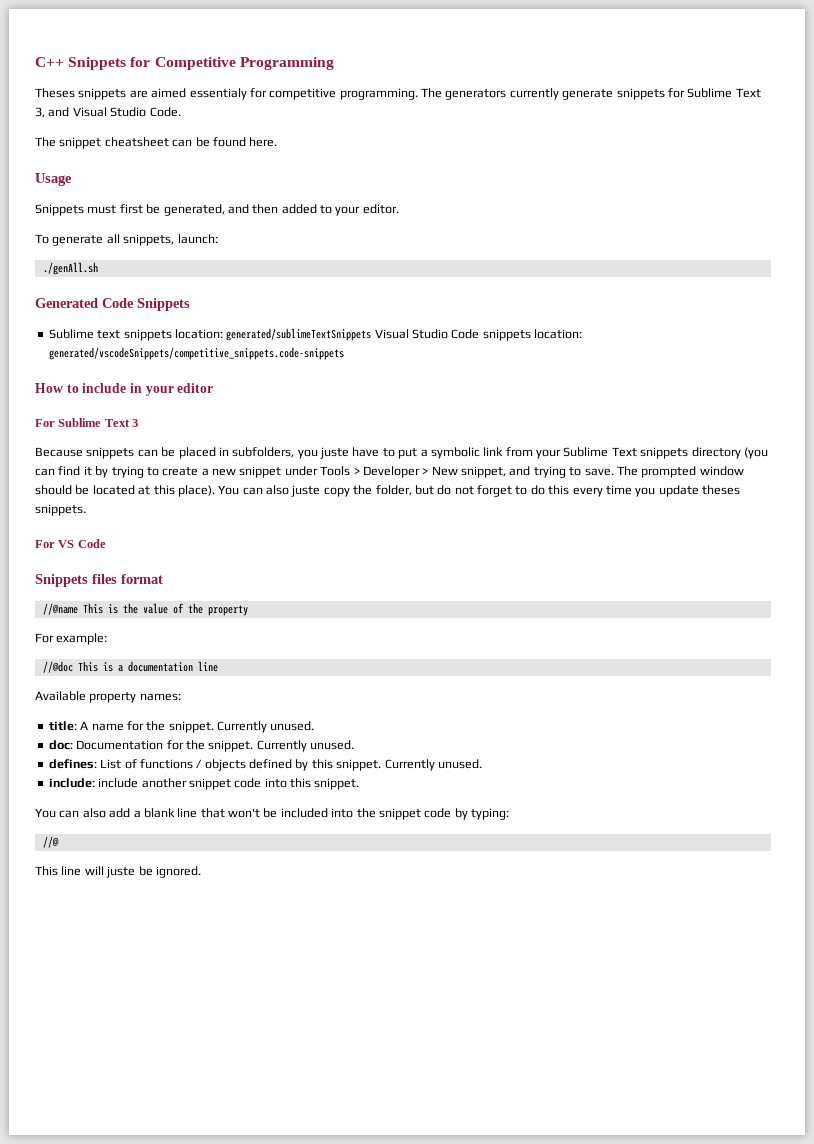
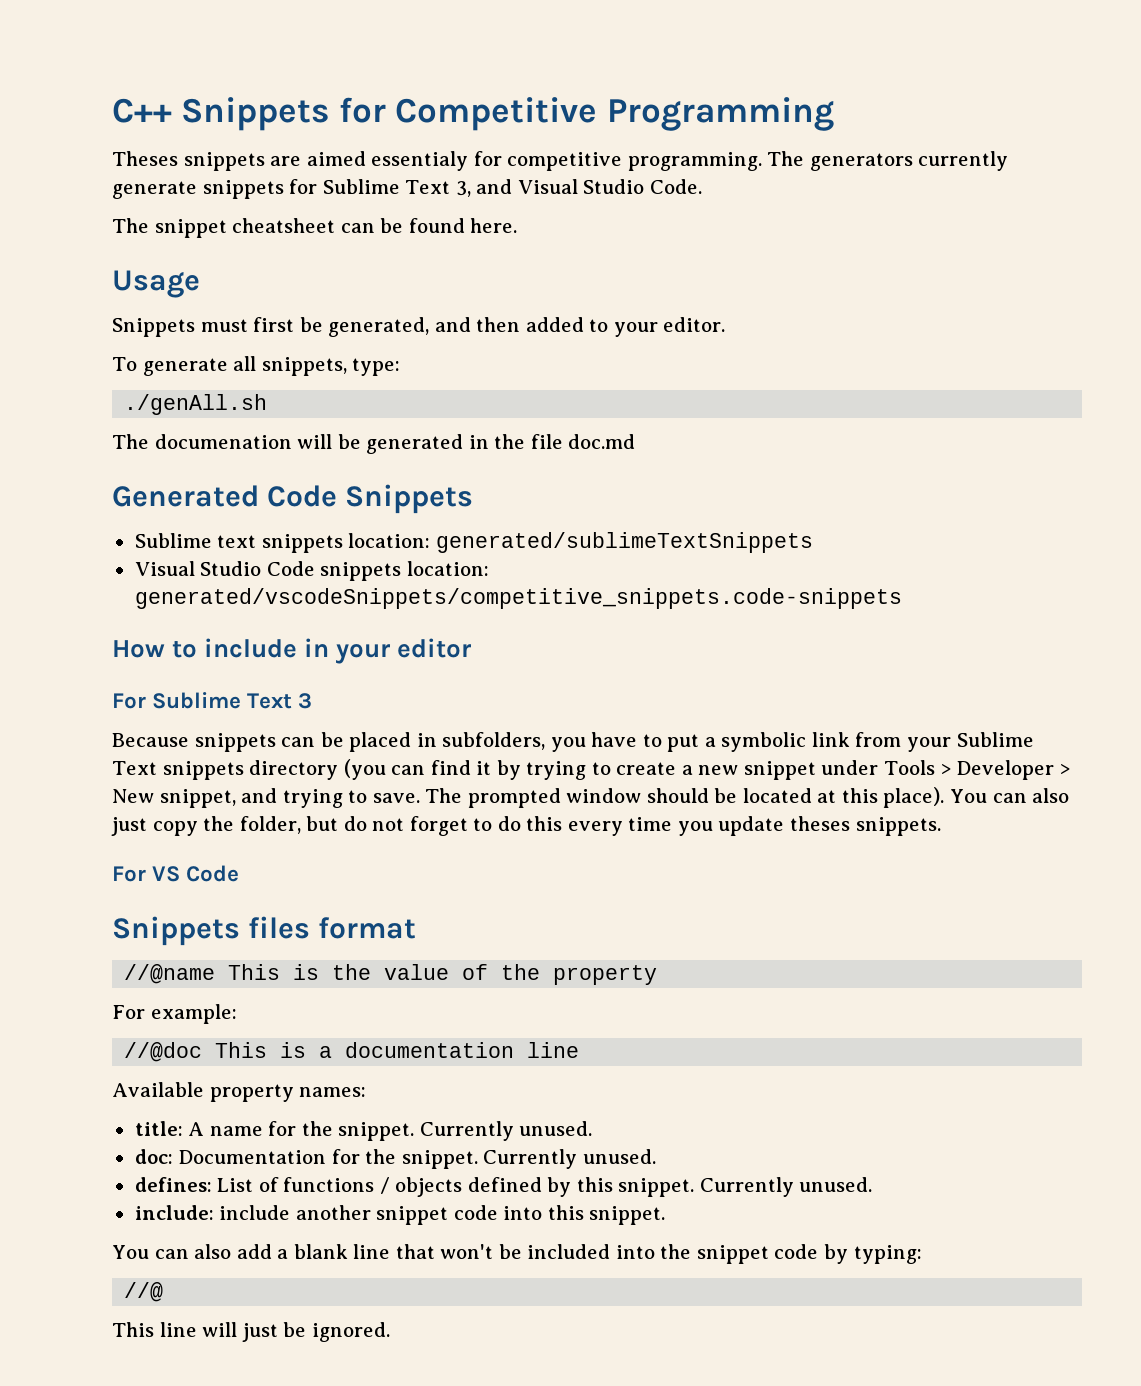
[177,234,218,244] launch: -> [352,358,401,376] type:
(98, 268) none -> [112,434,636,454] // The documenation will be generated in the file doc.md
(372, 334) none -> (813, 542) //
[320,447,349,459] juste -> (586, 744) none
[291,485,321,497] juste -> [111,817,147,836] just
[106,866,136,878] juste -> [241,1323,278,1342] just

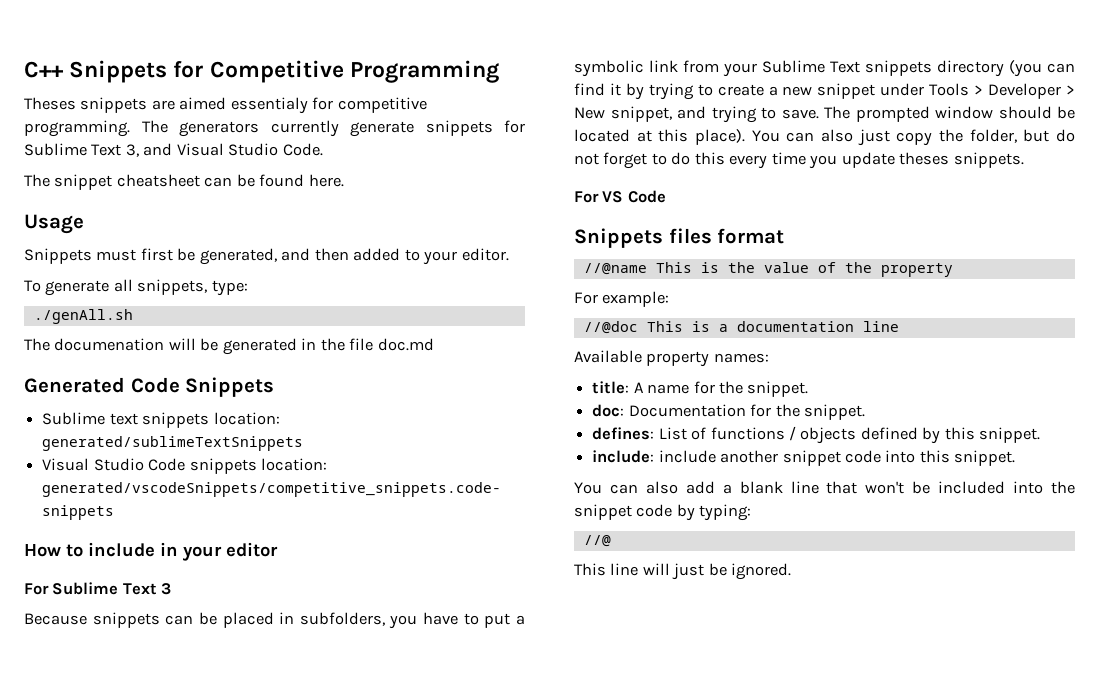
[419,1121,593,1141] Currently unused. -> (809, 389) none
[483,1149,656,1169] Currently unused. -> (865, 412) none
[699,1177,873,1197] Currently unused. -> (1041, 435) none

